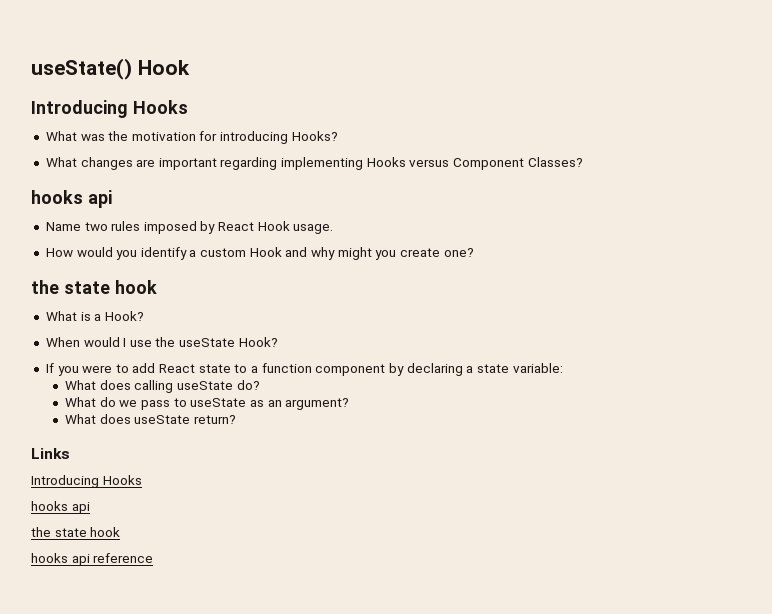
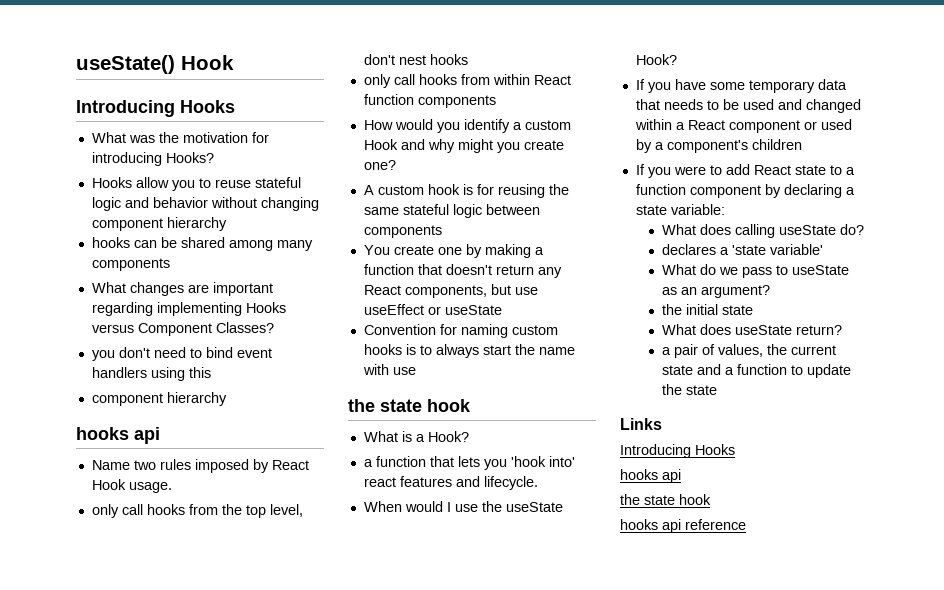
(338, 136) none -> [91,177,301,191] [91,197,319,211] [91,217,227,231] [91,237,313,251] [91,258,170,271] // Hooks allow you to reuse stateful logic and behavior without changing component hierarchy // hooks can be shared among many components
(583, 162) none -> [91,347,272,361] [91,367,211,381] [91,392,227,406] // you don't need to bind event handlers using this // component hierarchy
(334, 229) none -> [91,504,303,518] [363,54,468,65] [363,74,571,88] [363,94,496,108] // only call hooks from the top level, don't nest hooks // only call hooks from within React function components
(474, 252) none -> [363,184,569,198] [363,204,540,218] [363,225,442,238] [363,244,544,258] [363,264,562,278] [363,284,538,298] [363,304,502,315] [363,324,558,338] [363,344,575,358] [362,364,416,375] // A custom hook is for reusing the same stateful logic between components // You create one by making a function that doesn't return any React components, but use useEffect or useState // Convention for naming custom hooks is to always start the name with use
(144, 316) none -> [363,456,575,470] [363,476,538,490] // a function that lets you 'hook into' react features and lifecycle.
(278, 342) none -> [635,79,847,93] [635,99,861,113] [634,119,852,133] [635,139,802,153] // If you have some temporary data that needs to be used and changed within a React component or used by a component's children
(260, 385) none -> [662,244,824,255] // declares a 'state variable'
(350, 404) none -> [662,304,754,315] // the initial state
(236, 419) none -> [662,344,837,358] [662,364,852,378] [662,384,718,395] // a pair of values, the current state and a function to update the state

